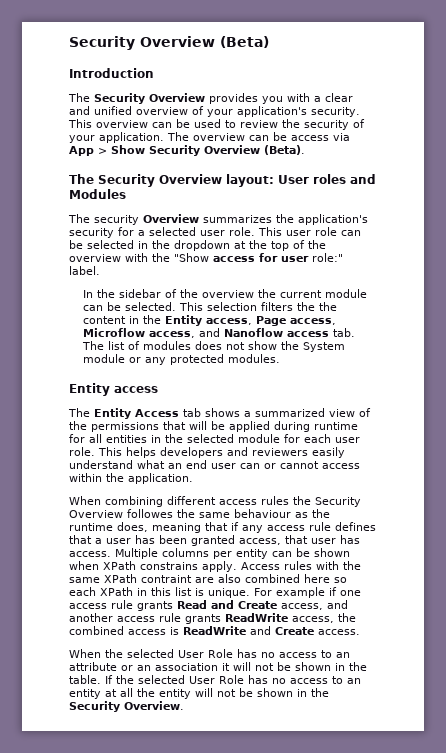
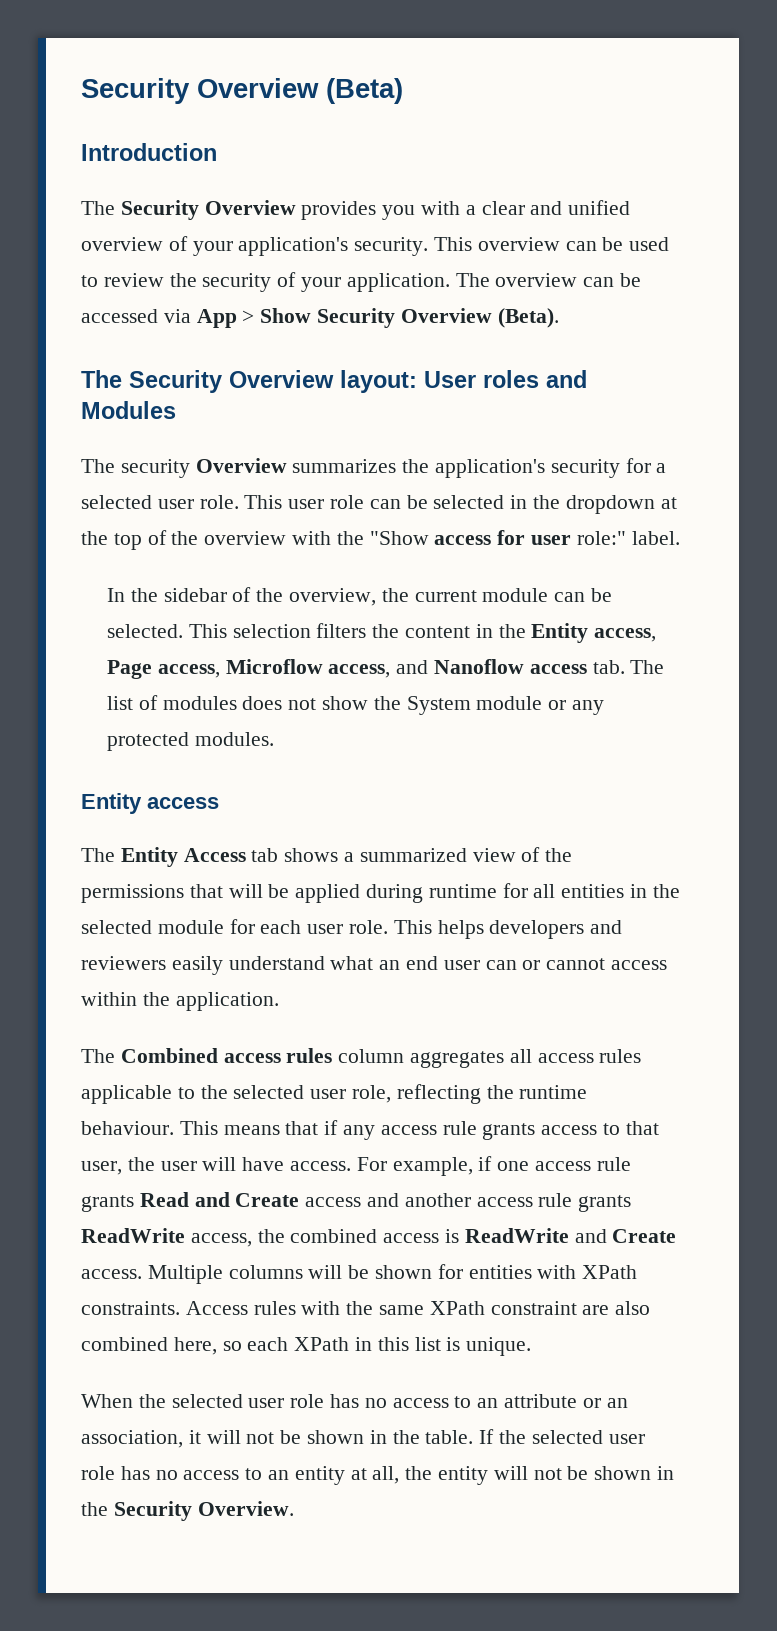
[291,135,329,141] access -> [81,309,158,323] accessed
[201,290,254,298] overview -> [289,588,377,606] overview,
[318,302,337,311] the -> (400, 631) none
[69,496,361,507] [69,509,330,518] [69,522,201,533] When combining different access rules the Security Overview followes the same behaviour as the runtime does, meaning -> [81,1048,642,1068] [81,1084,588,1104] [81,1121,280,1135] The Combined access rules column aggregates all access rules applicable to the selected user role, reflecting the runtime behaviour. This means
[335,522,376,531] [69,535,360,546] [69,548,350,559] [69,561,361,572] [69,574,347,583] [69,587,325,598] defines that a user has been granted access, that user has access. Multiple columns per entity can be shown when XPath constrains apply. Access rules with the same XPath contraint are also combined here so each XPath in this list is unique. For example -> [482,1121,659,1140] [81,1157,473,1176] grants access to that user, the user will have access. For example,
[281,603,323,610] access, -> [305,1197,362,1207] access
(360, 632) none -> [147,1264,638,1284] [81,1301,651,1315] [81,1337,532,1356] Multiple columns will be shown for entities with XPath constraints. Access rules with the same XPath constraint are also combined here, so each XPath in this list is unique.
[178,649,233,658] User Role -> [248,1394,325,1408] user role
[155,663,218,671] association -> [81,1430,183,1448] association,
[189,675,244,684] User Role -> [608,1434,645,1444] [81,1466,115,1480] user role
[120,688,133,697] all -> [372,1466,400,1484] all,

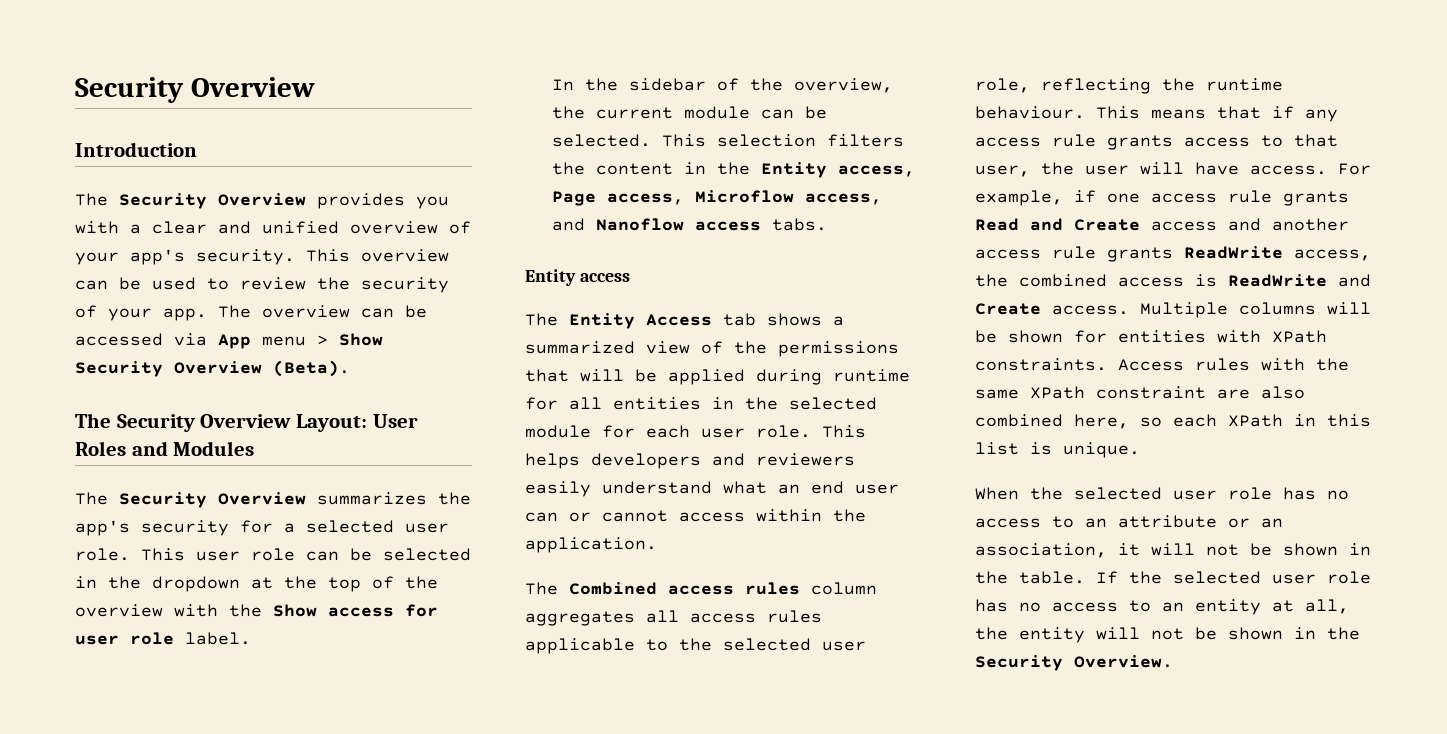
[81,78,403,104] Security Overview (Beta) -> [75,77,315,103] Security Overview
[238,237,349,256] application's -> [130,249,185,265] app's
[346,273,450,292] application. -> [163,308,207,321] app.
(237, 318) none -> [262,336,306,346] menu
[340,370,539,393] layout: User roles -> [296,414,418,432] [75,441,126,456] Layout: User Roles
[120,459,190,478] security -> [119,492,207,508] Security
[435,459,546,478] application's -> [75,520,130,536] app's
[369,531,429,545] "Show -> [273,604,317,617] Show
[576,531,626,545] role:" -> [130,632,174,645] role
[592,660,665,674] [107,695,605,715] [107,732,274,751] tab. The list of modules does not show the System module or any protected modules. -> [771,218,827,231] tabs.

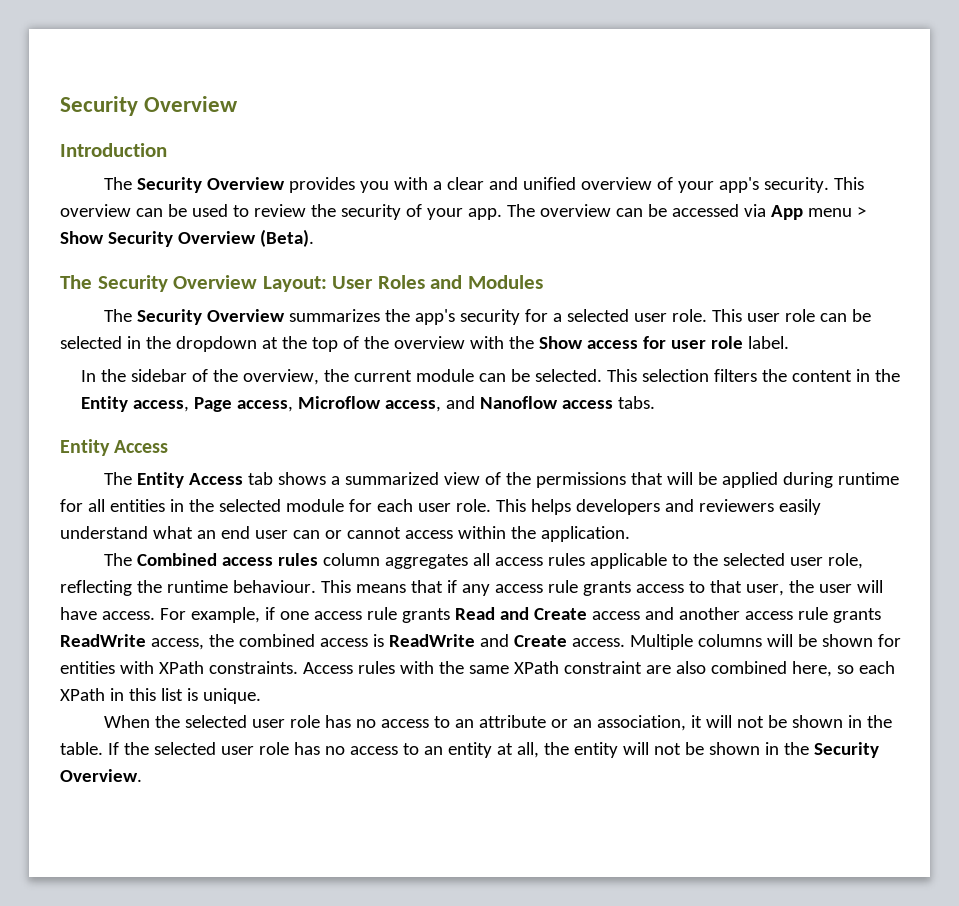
[579,273,630,282] access -> [114,440,169,453] Access

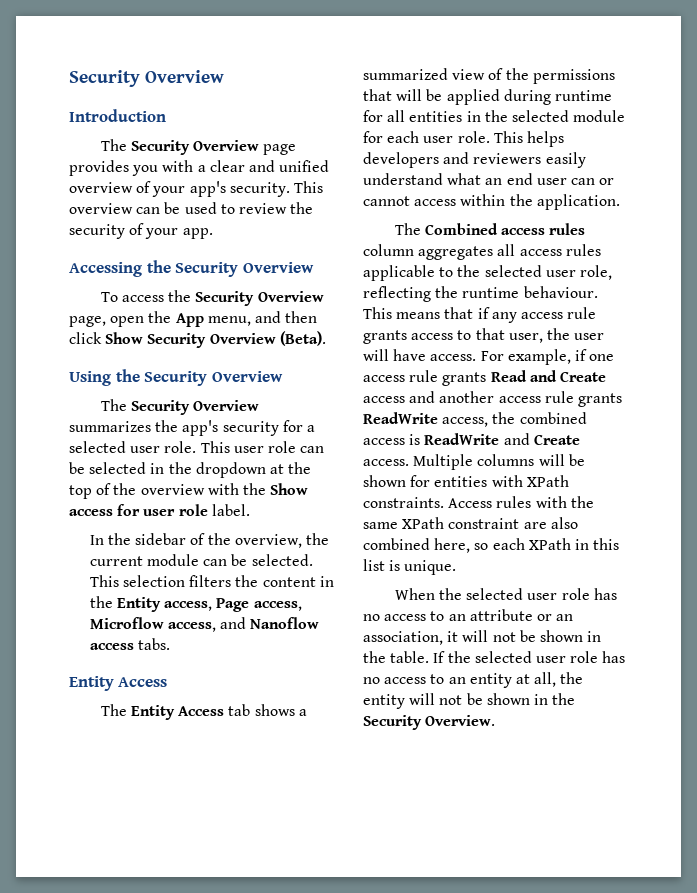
(286, 183) none -> [263,144,297,155] page
[506,204,866,220] The overview can be accessed via App menu > -> [69,260,314,277] [100,290,324,306] [69,311,318,327] [69,332,102,344] // Accessing the Security Overview // To access the Security Overview page, open the App menu, and then click
[60,275,543,292] The Security Overview Layout: User Roles and Modules -> [69,369,283,386] Using the Security Overview

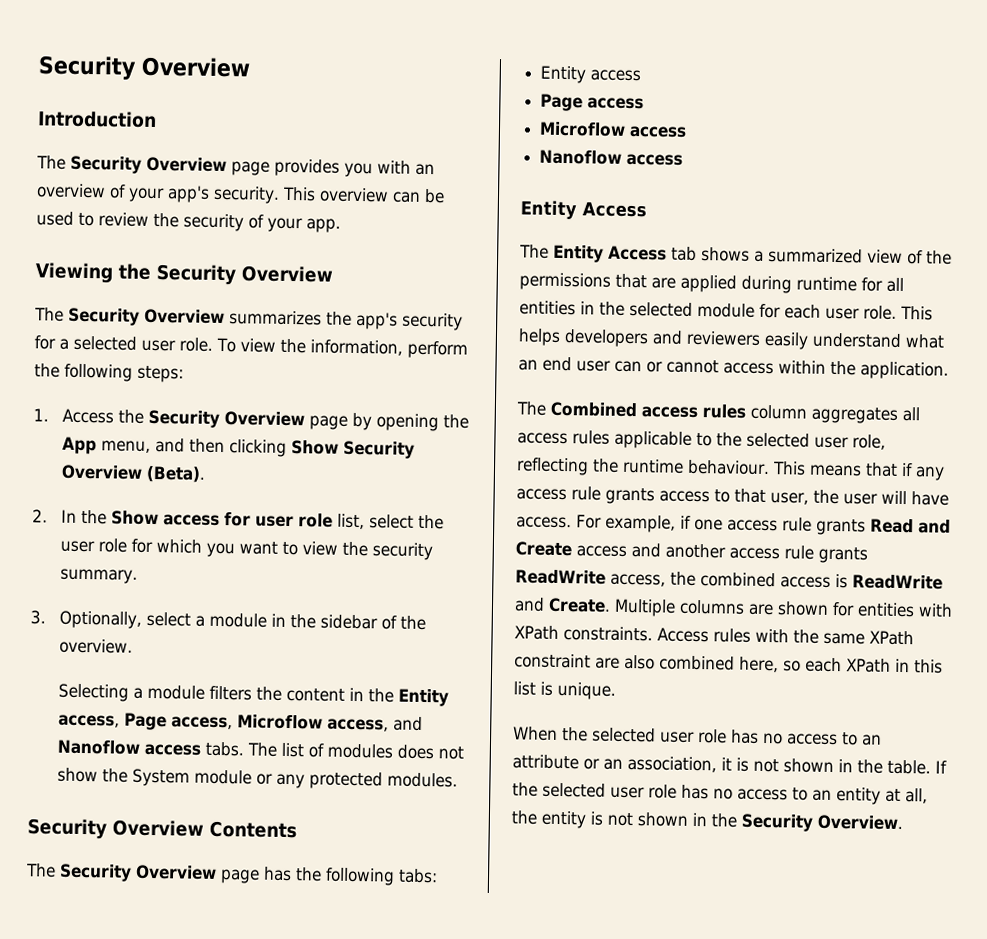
[197,160,330,172] a clear and unified -> [415,163,435,176] an
[69,260,314,277] [100,290,324,306] [69,311,318,327] [69,331,326,348] [69,371,111,386] Accessing the Security Overview // To access the Security Overview page, open the App menu, and then click Show Security Overview (Beta). // Using -> [35,262,113,284] Viewing
[200,441,325,453] [69,462,312,478] [69,483,239,499] This user role can be selected in the dropdown at the top of the overview with -> [216,337,468,359] [34,363,184,383] [33,408,470,432] [62,436,416,459] [61,464,207,483] [32,509,78,523] To view the information, perform the following steps: // 1. Access the Security Overview page by opening the App menu, and then clicking Show Security Overview (Beta). // 2. In
[211,504,250,516] [89,533,329,548] [89,554,313,566] [89,575,186,587] label. // In the sidebar of the overview, the current module can be selected. This selection -> [337,513,445,530] [60,538,434,561] [60,568,139,584] [30,610,427,631] [59,638,134,654] [58,683,206,702] list, select the user role for which you want to view the security summary. // 3. Optionally, select a module in the sidebar of the overview. // Selecting a module
(171, 644) none -> [247,742,465,760] [57,767,459,790] [27,818,297,840] [25,863,438,886] [540,65,642,84] [540,93,645,112] [539,121,688,138] [539,149,684,166] The list of modules does not show the System module or any protected modules. // Security Overview Contents // The Security Overview page has the following tabs: // Entity access // Page access // Microflow access // Nanoflow access
[396,89,443,101] will be -> [651,277,676,289] are
[533,434,580,445] [363,454,585,470] Create access. Multiple columns will be -> [548,597,774,617] Create. Multiple columns are
[462,630,536,642] will not be -> [736,757,779,773] is not
[409,693,483,705] will not be -> [590,811,633,827] is not

